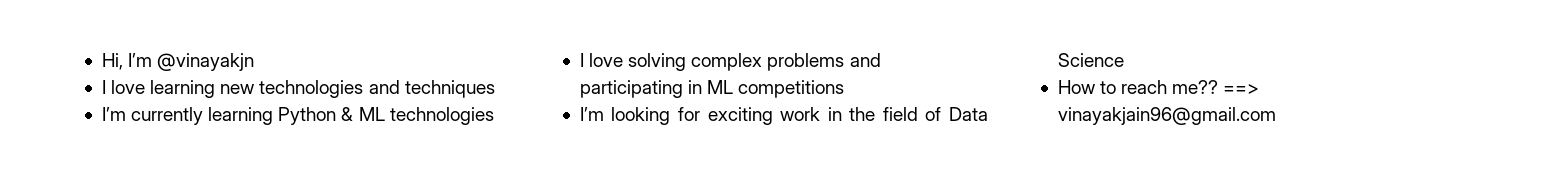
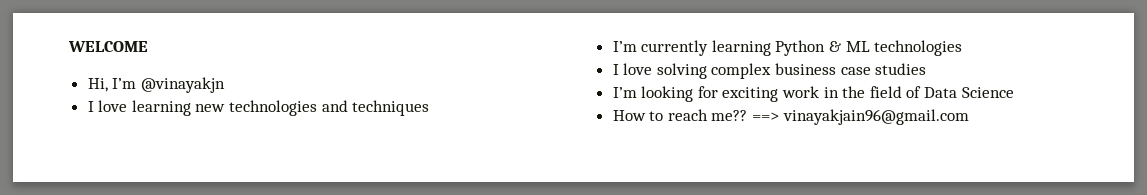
(101, 61) none -> [68,41,148,52] WELCOME //
[767,53,881,71] [579,80,845,98] problems and participating in ML competitions -> [775,63,927,75] business case studies

